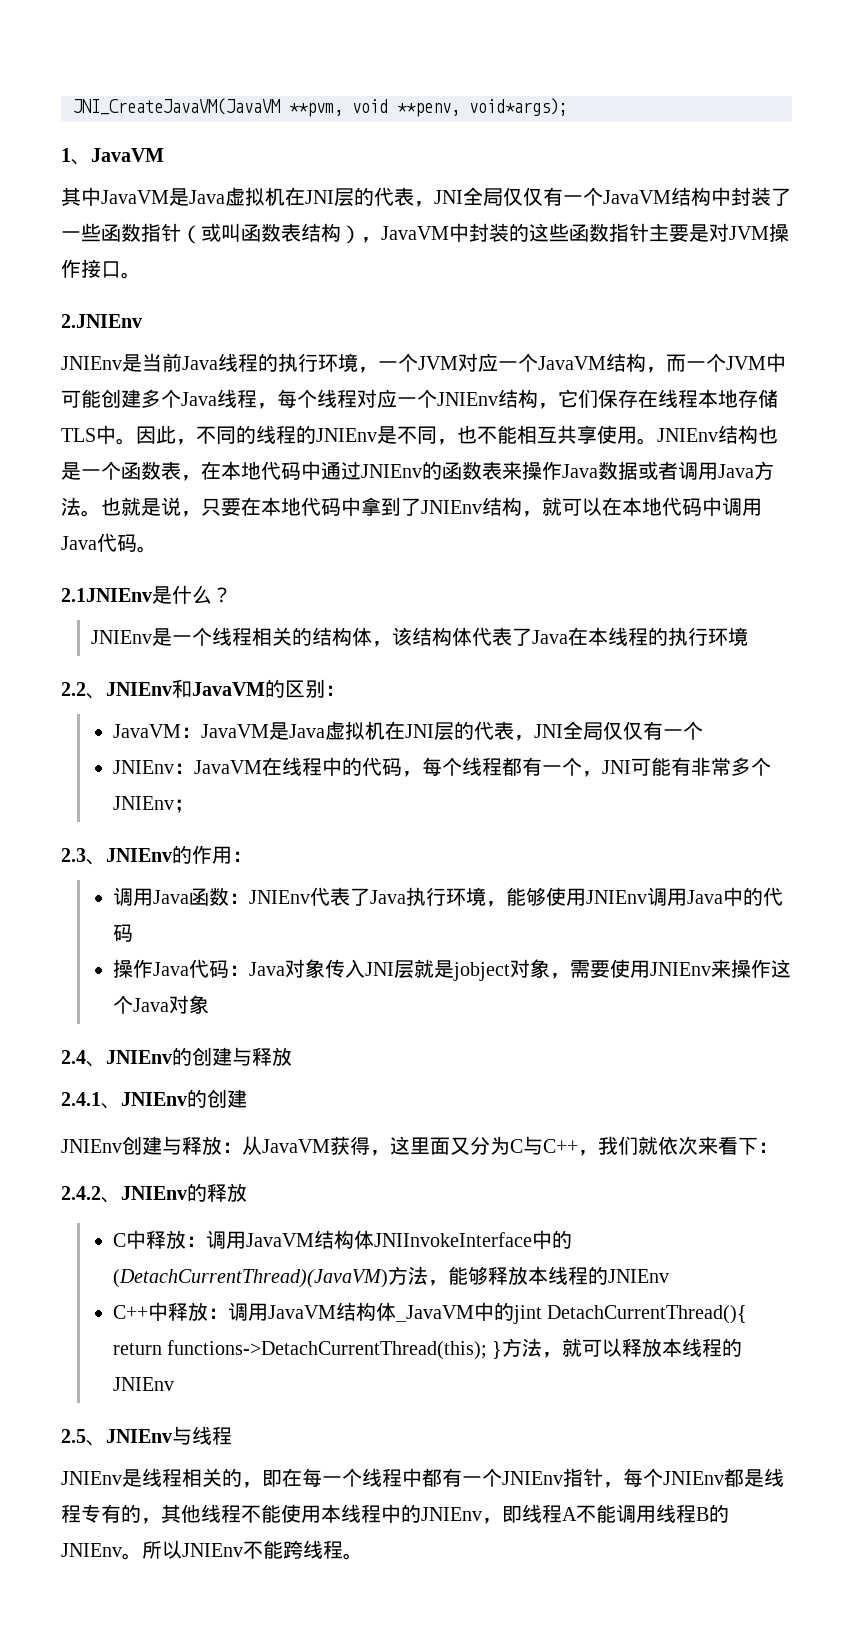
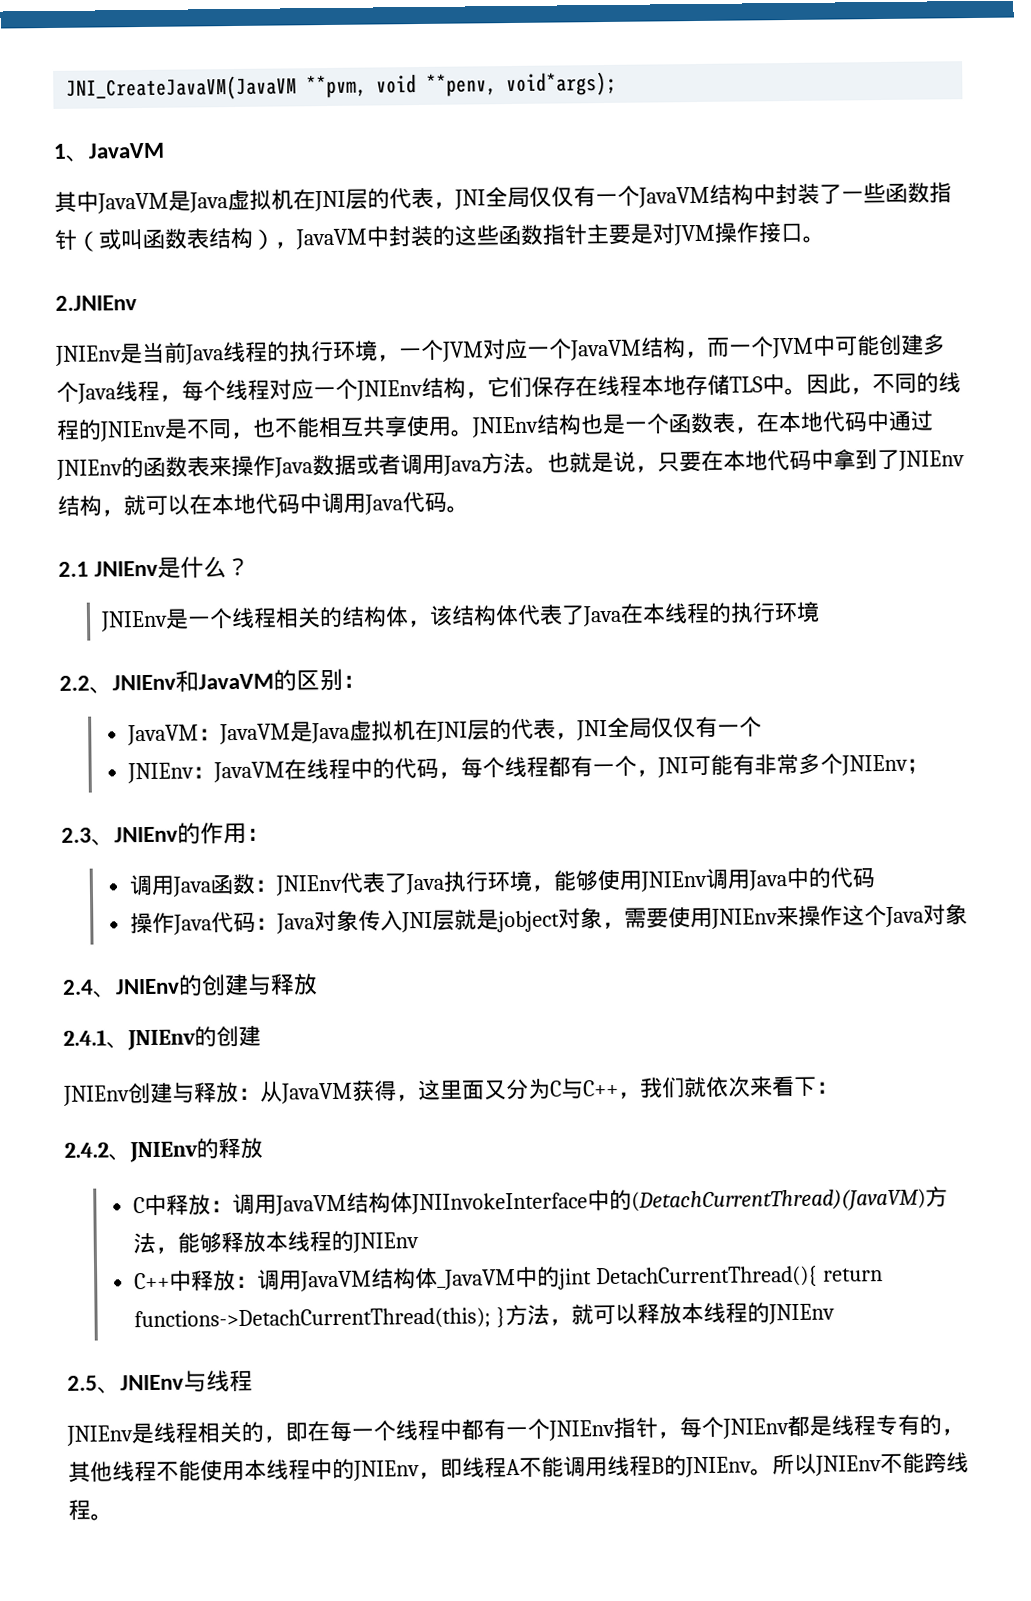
[61,588,152,602] 2.1JNIEnv -> [58,560,159,577] 2.1 JNIEnv

